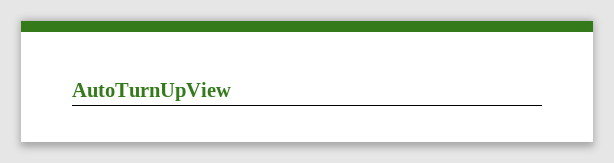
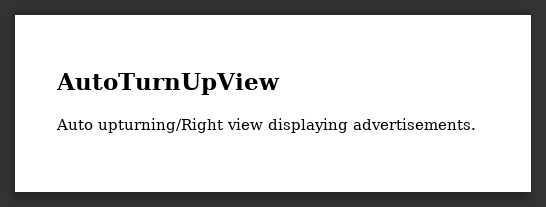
(231, 91) none -> [56,118,476,133] // Auto upturning/Right view displaying advertisements.

